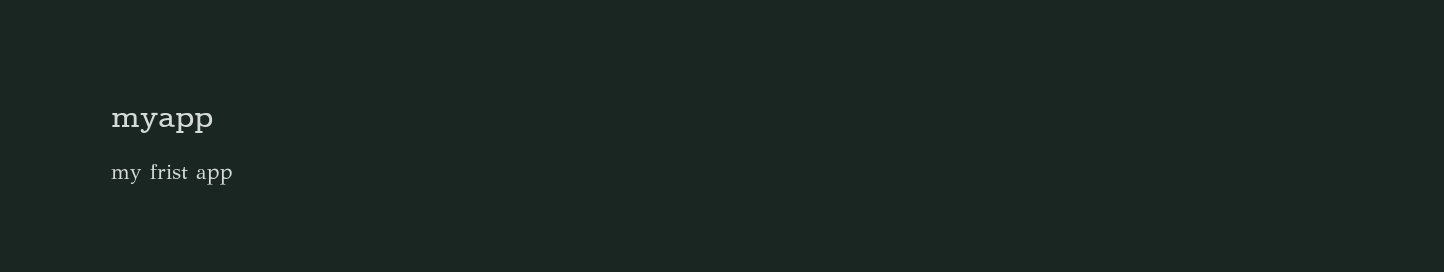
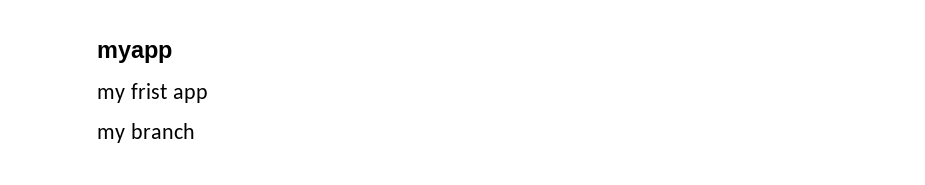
(233, 176) none -> [97,123,195,143] // my branch

